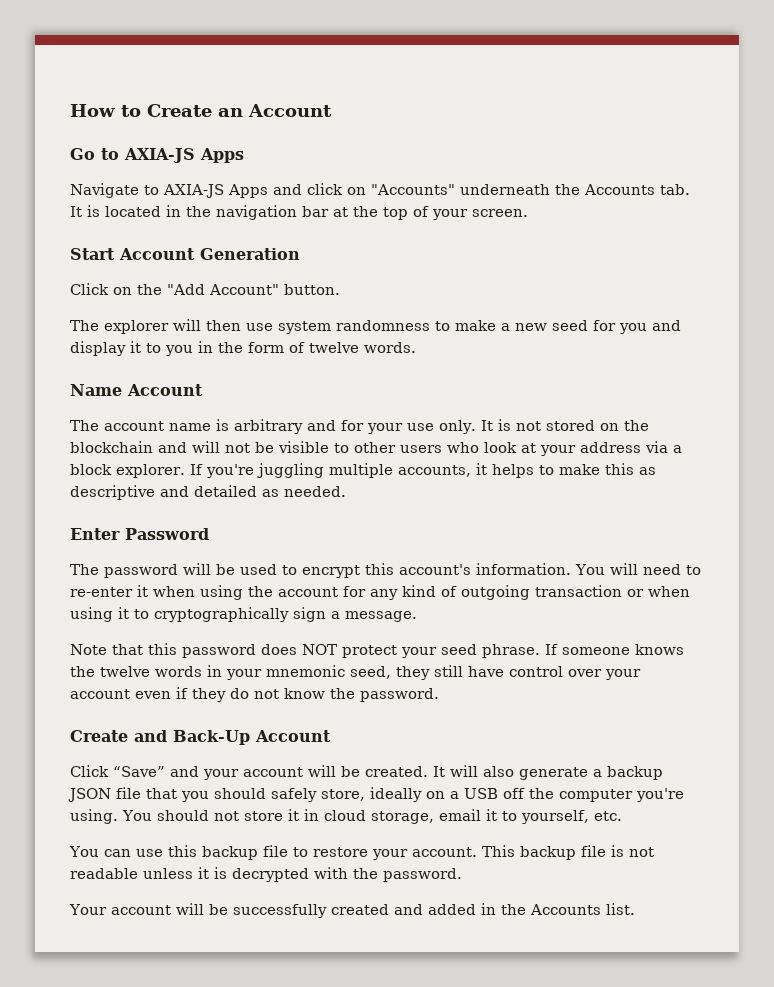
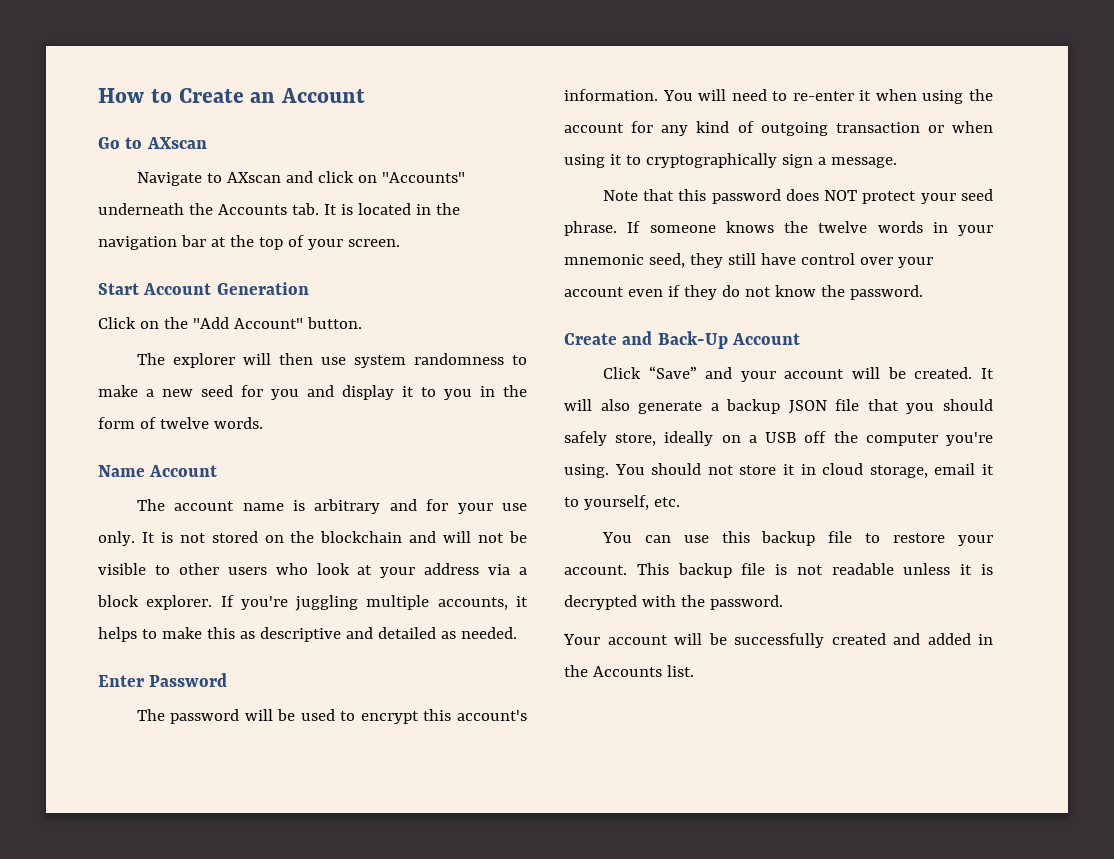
[124,148,244,163] AXIA-JS Apps -> [146,137,207,149] AXscan
[163,184,268,198] AXIA-JS Apps -> [226,172,281,183] AXscan

